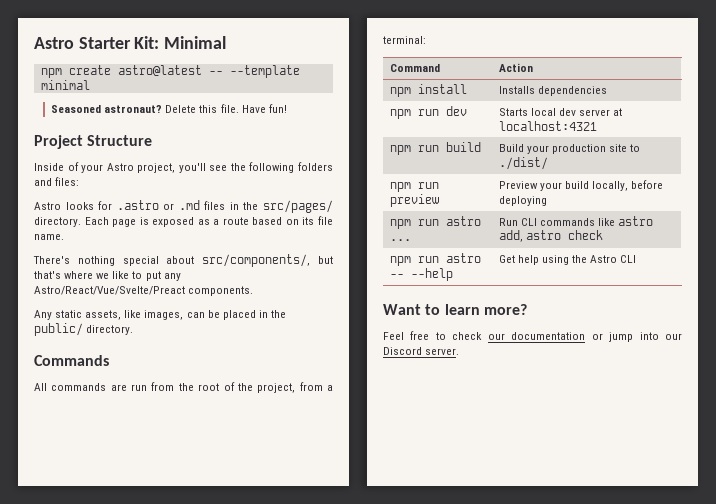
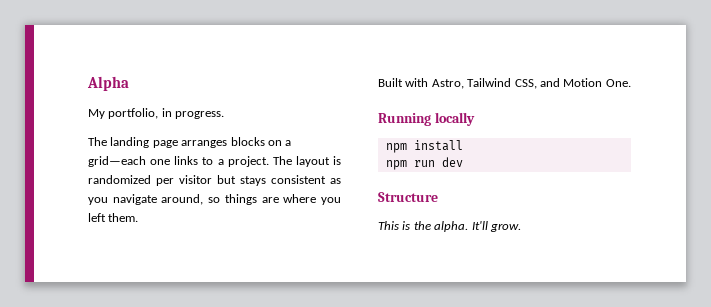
[34,36,227,49] [40,65,300,78] [40,80,90,90] [51,104,287,113] [34,135,153,149] [34,162,333,173] [34,177,80,186] [34,200,333,213] [34,216,333,227] [34,234,64,240] [33,254,333,267] [34,271,181,281] [34,286,254,296] [34,310,286,320] [34,323,134,336] [34,355,109,366] [34,382,334,393] [383,36,426,44] [389,64,440,72] [498,63,533,72] [389,84,467,97] [498,86,607,96] [389,106,467,119] [498,108,623,116] [498,121,597,131] [389,142,481,155] [498,144,641,154] [498,157,548,170] [389,182,439,192] [389,194,439,207] [498,180,664,191] [498,196,547,206] [389,216,481,229] [389,239,411,241] [498,216,654,226] [498,230,603,242] [389,253,481,266] [389,268,453,281] [498,255,637,265] [383,304,527,315] [383,331,682,342] [383,347,460,355] Astro Starter Kit: Minimal // npm create astro@latest -- --template minimal // Seasoned astronaut? Delete this file. Have fun! // Project Structure // Inside of your Astro project, you'll see the following folders and files: // Astro looks for .astro or .md files in the src/pages/ directory. Each page is exposed as a route based on its file name. // There's nothing special about src/components/, but that's where we like to put any Astro/React/Vue/Svelte/Preact components. // Any static assets, like images, can be placed in the public/ directory. // Commands // All commands are run from the root of the project, from a terminal: // Command | Action // npm install | Installs dependencies // npm run dev | Starts local dev server at localhost:4321 // npm run build | Build your production site to ./dist/ // npm run preview | Preview your build locally, before deploying // npm run astro ... | Run CLI commands like astro add, astro check // npm run astro -- --help | Get help using the Astro CLI // Want to learn more? // Feel free to check our documentation or jump into our Discord server. -> [87,76,129,91] [88,108,225,119] [88,137,292,148] [88,156,341,167] [88,175,341,186] [88,194,341,205] [88,213,139,222] [378,78,631,89] [378,112,475,126] [385,140,463,153] [385,157,463,170] [378,192,438,202] [378,221,521,232] Alpha // My portfolio, in progress. // The landing page arranges blocks on a grid—each one links to a project. The layout is randomized per visitor but stays consistent as you navigate around, so things are where you left them. // Built with Astro, Tailwind CSS, and Motion One. // Running locally // npm install // npm run dev // Structure // This is the alpha. It'll grow.

